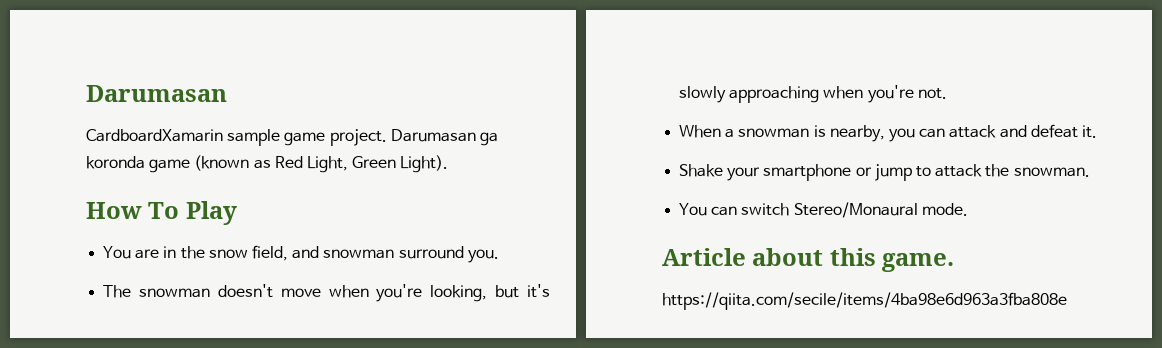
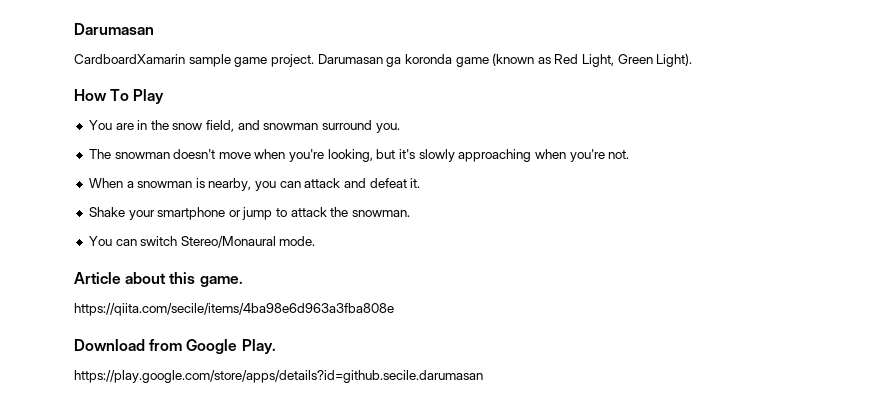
(1067, 301) none -> [74,339,276,354] [74,370,483,383] // Download from Google Play. // https://play.google.com/store/apps/details?id=github.secile.darumasan

